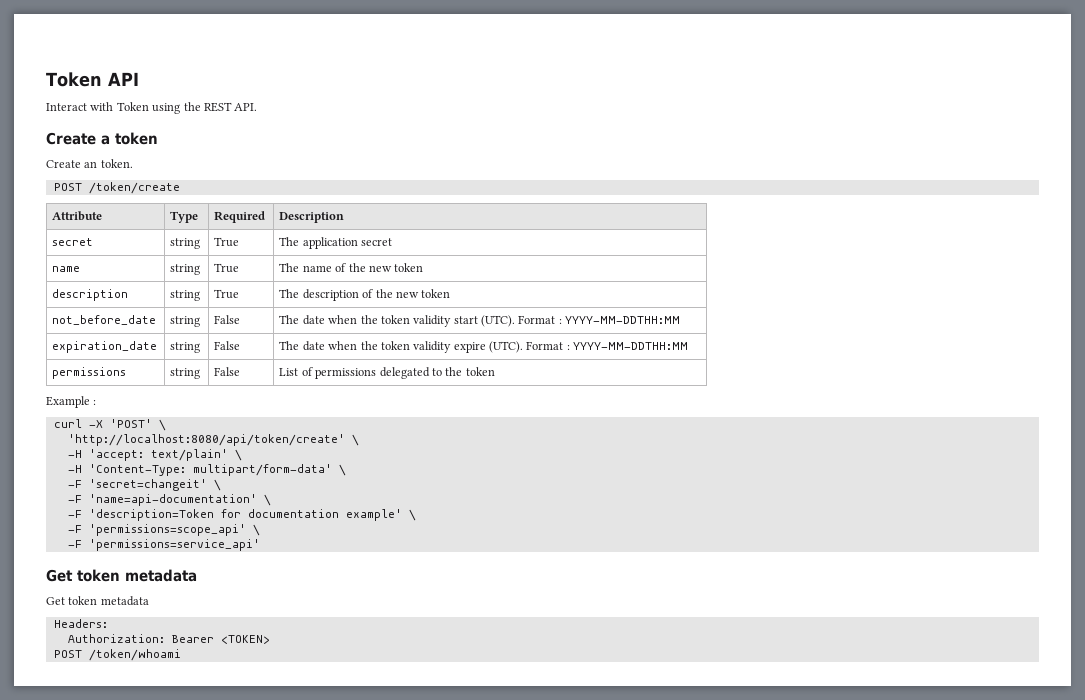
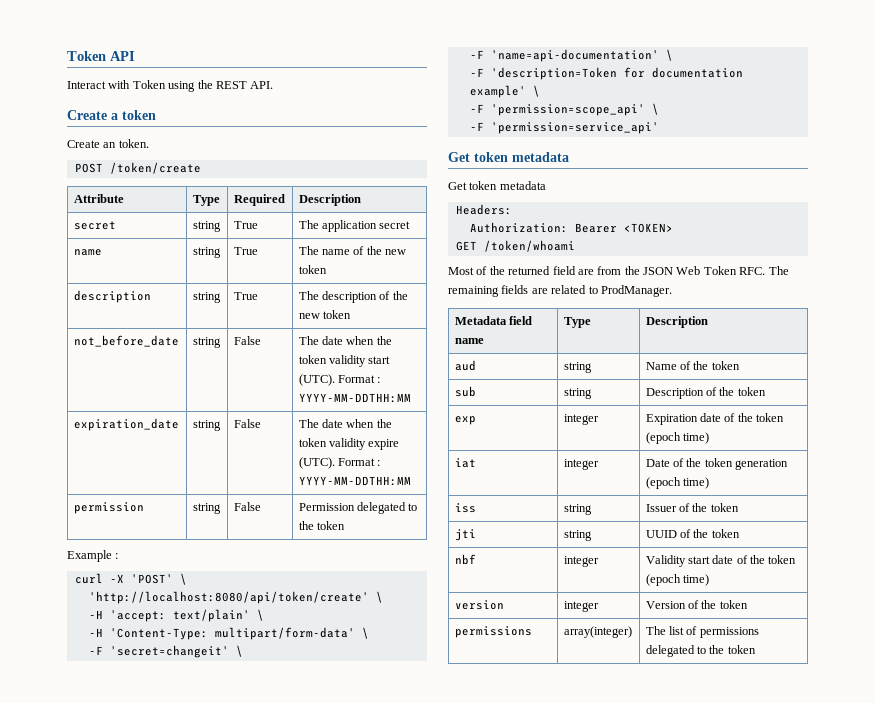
[52,367,127,379] [170,368,201,379] [214,367,241,376] [279,367,377,379] permissions | string | False | List of permissions -> [73,502,144,514] [192,503,221,514] [233,502,261,511] [298,503,355,511] permission | string | False | Permission
[88,524,260,536] [67,539,260,551] 'permissions=scope_api' \ // -F 'permissions=service_api' -> [490,103,659,116] [469,122,659,134] 'permission=scope_api' \ // -F 'permission=service_api'
[53,650,82,658] POST -> [455,241,477,251] GET
(181, 655) none -> [448,266,789,275] [448,285,672,297] [454,316,532,325] [454,338,484,344] [563,317,591,328] [645,316,708,328] [454,360,476,371] [563,362,592,373] [645,361,740,370] [454,386,476,397] [563,388,592,399] [645,387,766,399] [454,416,476,425] [563,414,599,425] [645,413,785,425] [645,432,709,444] [454,458,476,468] [563,459,599,470] [645,458,789,470] [645,477,709,489] [454,503,476,513] [563,504,592,515] [645,503,739,512] [454,529,476,541] [563,530,592,541] [645,529,740,538] [454,554,476,565] [563,556,599,567] [645,555,797,567] [645,574,709,586] [454,600,504,610] [563,601,599,612] [645,600,748,609] [454,626,532,638] [563,626,632,638] [645,626,759,638] [645,645,756,657] // Most of the returned field are from the JSON Web Token RFC. The remaining fields are related to ProdManager. // Metadata field name | Type | Description // aud | string | Name of the token // sub | string | Description of the token // exp | integer | Expiration date of the token (epoch time) // iat | integer | Date of the token generation (epoch time) // iss | string | Issuer of the token // jti | string | UUID of the token // nbf | integer | Validity start date of the token (epoch time) // version | integer | Version of the token // permissions | array(integer) | The list of permissions delegated to the token

